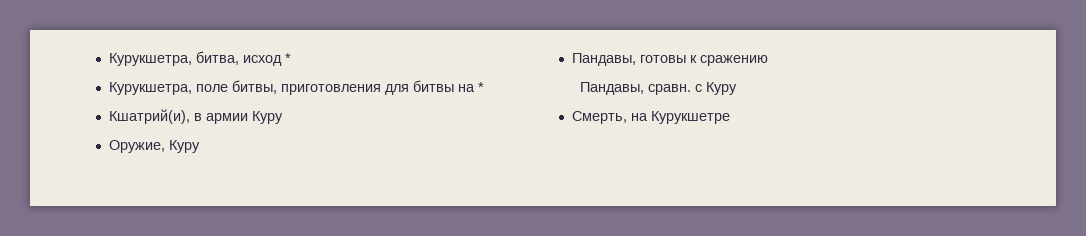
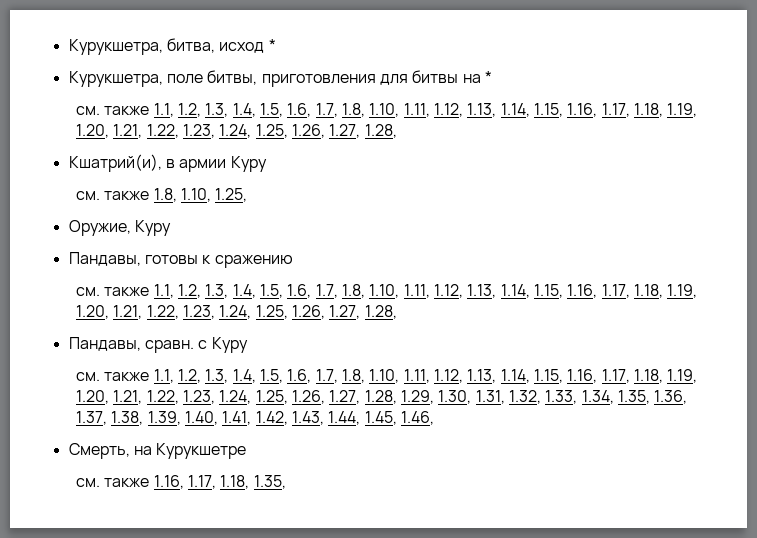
(484, 87) none -> [76,103,698,117] [76,124,397,138] // см. также 1.1, 1.2, 1.3, 1.4, 1.5, 1.6, 1.7, 1.8, 1.10, 1.11, 1.12, 1.13, 1.14, 1.15, 1.16, 1.17, 1.18, 1.19, 1.20, 1.21, 1.22, 1.23, 1.24, 1.25, 1.26, 1.27, 1.28,
(283, 117) none -> [76,188,248,202] // см. также 1.8, 1.10, 1.25,
[580,82,738,95] [571,111,730,124] Пандавы, сравн. с Куру // Смерть, на Курукшетре -> [76,284,698,298] [76,305,397,319] [68,337,248,353] [76,369,698,383] [76,390,688,404] [76,411,435,425] [68,443,247,459] [76,475,286,489] см. также 1.1, 1.2, 1.3, 1.4, 1.5, 1.6, 1.7, 1.8, 1.10, 1.11, 1.12, 1.13, 1.14, 1.15, 1.16, 1.17, 1.18, 1.19, 1.20, 1.21, 1.22, 1.23, 1.24, 1.25, 1.26, 1.27, 1.28, // Пандавы, сравн. с Куру // см. также 1.1, 1.2, 1.3, 1.4, 1.5, 1.6, 1.7, 1.8, 1.10, 1.11, 1.12, 1.13, 1.14, 1.15, 1.16, 1.17, 1.18, 1.19, 1.20, 1.21, 1.22, 1.23, 1.24, 1.25, 1.26, 1.27, 1.28, 1.29, 1.30, 1.31, 1.32, 1.33, 1.34, 1.35, 1.36, 1.37, 1.38, 1.39, 1.40, 1.41, 1.42, 1.43, 1.44, 1.45, 1.46, // Смерть, на Курукшетре // см. также 1.16, 1.17, 1.18, 1.35,

